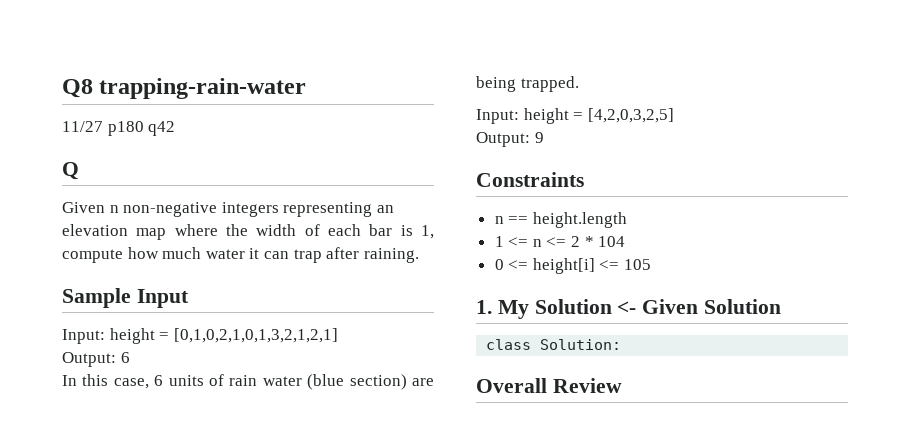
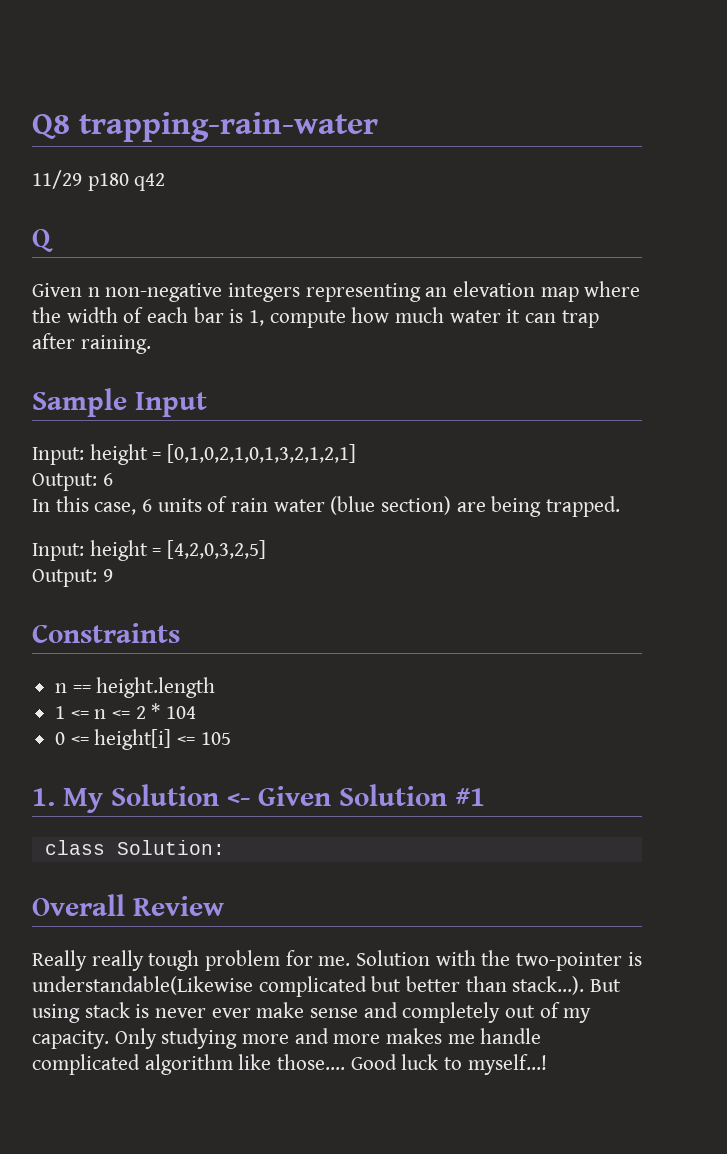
[62,121,103,132] 11/27 -> [32,170,82,189] 11/29
(782, 306) none -> [455,788,485,806] #1
(622, 385) none -> [32,950,642,971] [32,976,622,997] [32,1002,592,1023] [32,1028,542,1049] [32,1054,547,1075] // Really really tough problem for me. Solution with the two-pointer is understandable(Likewise complicated but better than stack...). But using stack is never ever make sense and completely out of my capacity. Only studying more and more makes me handle complicated algorithm like those.... Good luck to myself...!

